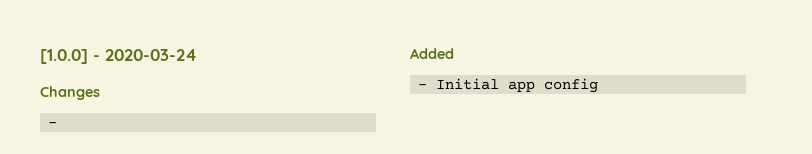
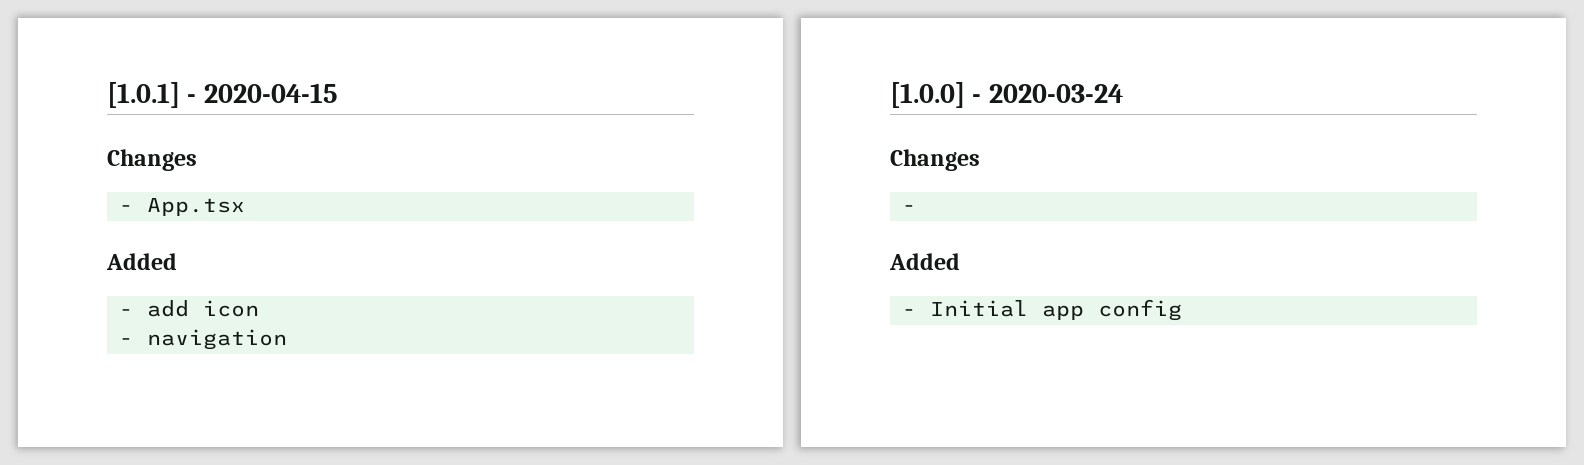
(40, 56) none -> [107,82,338,108] [107,149,197,171] [119,198,246,216] [106,253,177,270] [119,300,260,317] [119,329,288,350] [1.0.1] - 2020-04-15 // Changes // - App.tsx // Added // - add icon // - navigation //

